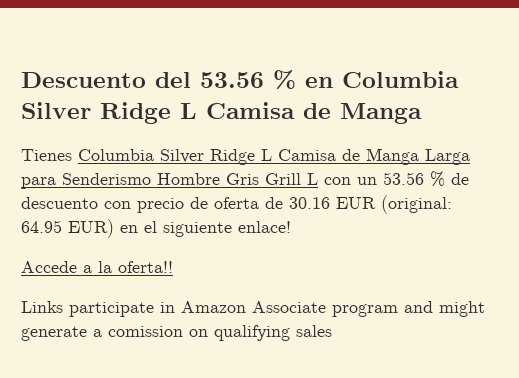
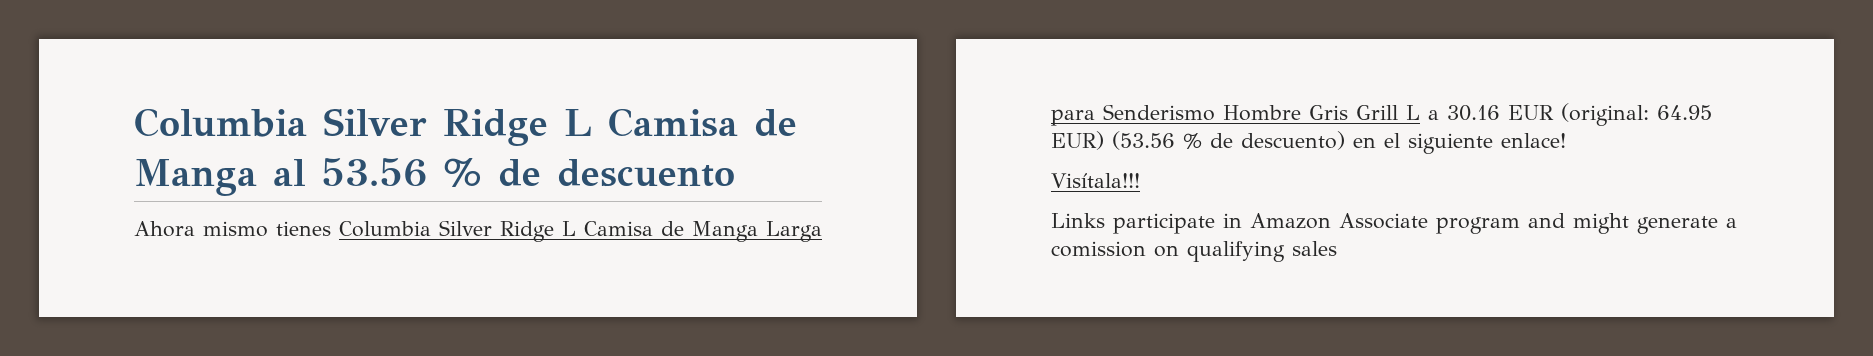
[21,70,459,89] [21,102,422,124] [21,149,72,161] Descuento del 53.56 % en Columbia Silver Ridge L Camisa de Manga // Tienes -> [134,108,797,146] [134,158,735,196] [134,221,331,237] Columbia Silver Ridge L Camisa de Manga al 53.56 % de descuento // Ahora mismo tienes
[324,171,469,187] [21,197,283,213] con un 53.56 % de descuento con precio de oferta de -> [1428,110,1439,120] a
(114, 228) none -> [1112,131,1345,150] (53.56 % de descuento)
[21,261,173,273] Accede a la oferta!! -> [1051,173,1140,188] Visítala!!!

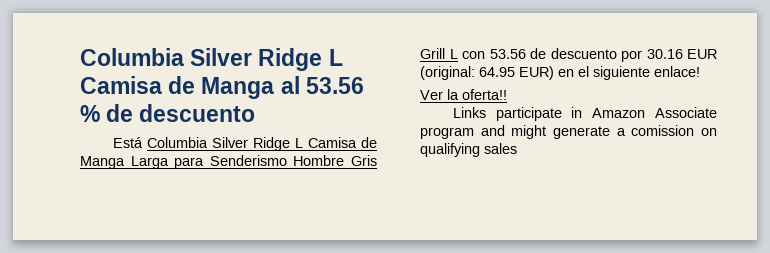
[134,221,331,237] Ahora mismo tienes -> [112,137,143,148] Está
[1428,110,1439,120] a -> [462,48,642,62] con 53.56 de descuento por
[1112,131,1345,150] (53.56 % de descuento) -> (554, 73) none
[1051,173,1140,188] Visítala!!! -> [420,89,507,100] Ver la oferta!!

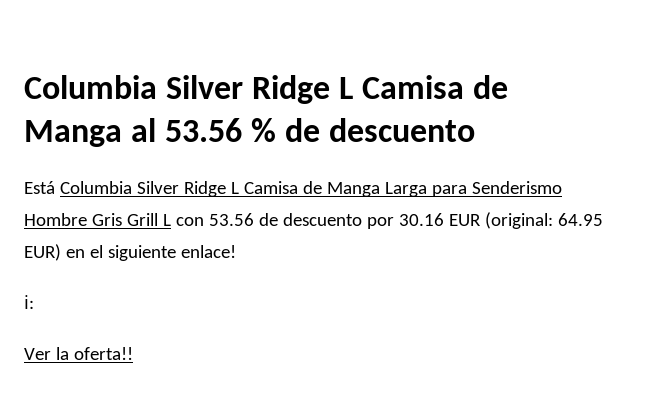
(700, 71) none -> [24,295,34,309] // ℹ:
[452,107,717,121] [420,125,717,139] [420,143,517,157] // Links participate in Amazon Associate program and might generate a comission on qualifying sales -> (133, 353) none

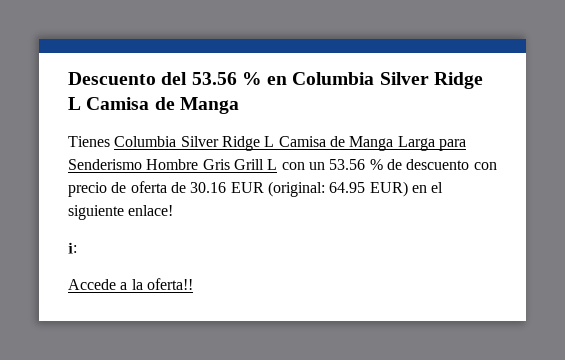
[24,75,509,104] [24,118,476,147] [24,181,55,194] Columbia Silver Ridge L Camisa de Manga al 53.56 % de descuento // Está -> [68,72,483,89] [68,97,239,114] [68,136,110,147] Descuento del 53.56 % en Columbia Silver Ridge L Camisa de Manga // Tienes
[208,213,394,229] 53.56 de descuento por -> [308,159,497,170] [68,181,186,197] un 53.56 % de descuento con precio de oferta de
[24,348,51,360] Ver -> [68,279,128,290] Accede a

